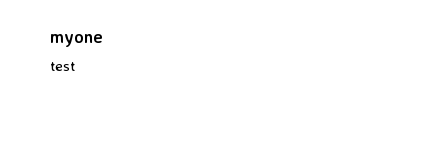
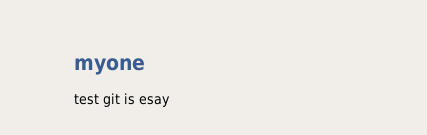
(75, 66) none -> [103,93,170,107] git is esay

